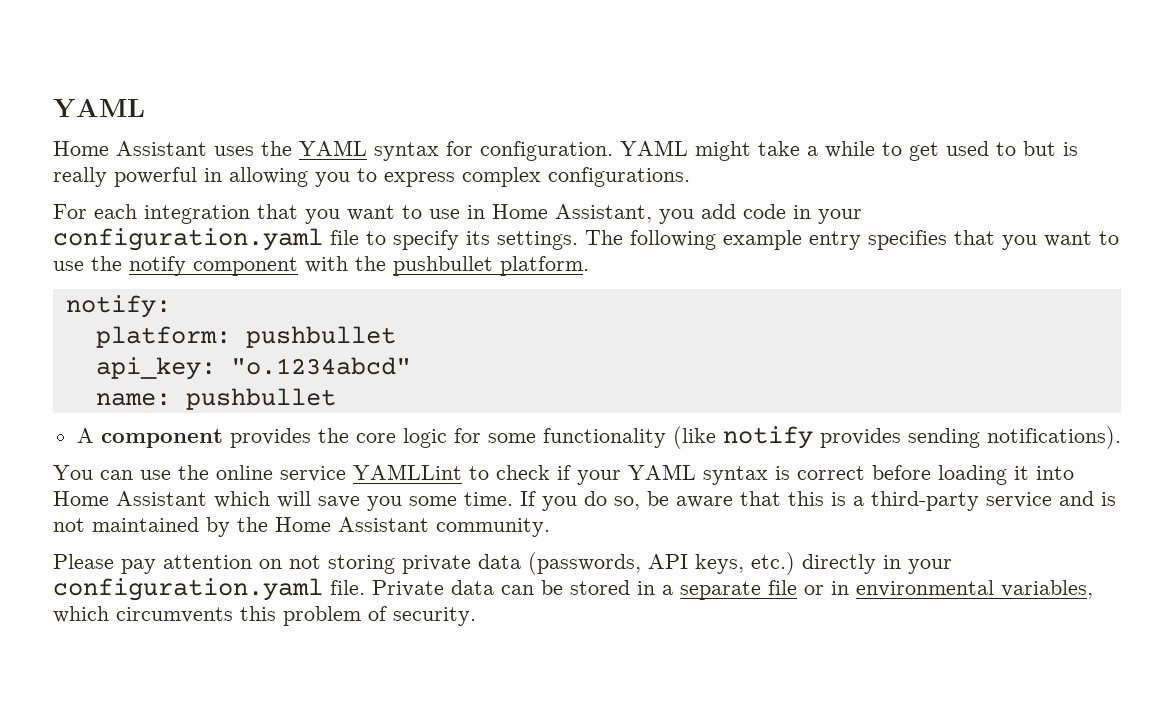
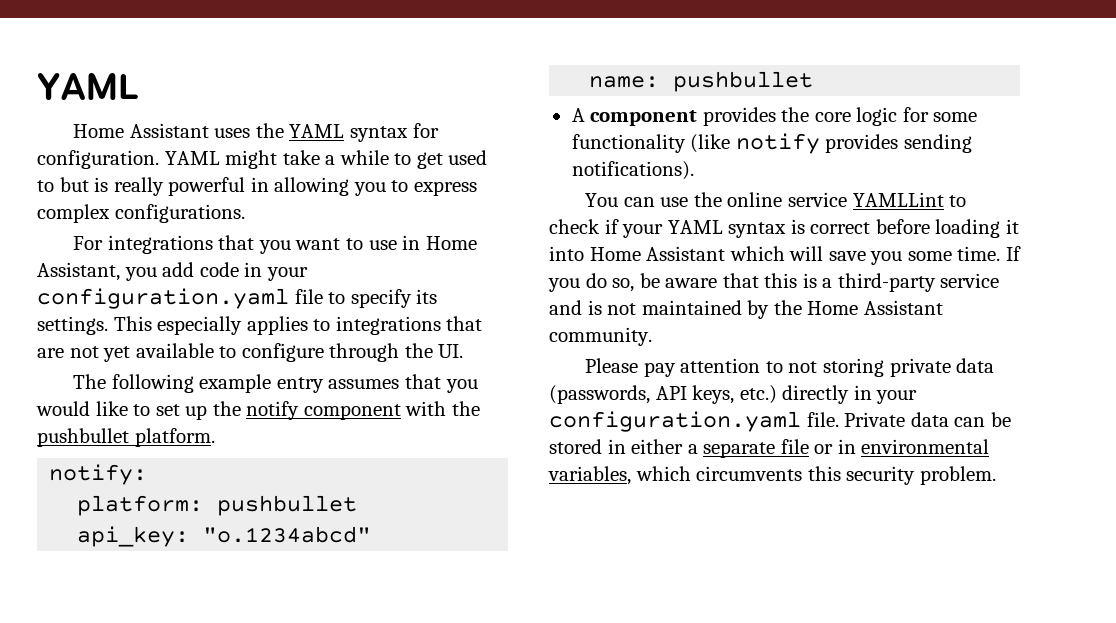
[94,204,250,224] each integration -> [107,235,213,254] integrations
(578, 240) none -> [113,316,483,335] [37,343,464,362] This especially applies to integrations that are not yet available to configure through the UI. //
[868,230,1119,250] [53,261,84,271] specifies that you want to use -> [328,374,478,393] [36,401,208,420] assumes that you would like to set up
[259,559,282,569] on -> [765,361,783,373] to
(655, 588) none -> [631,439,684,454] either
[283,606,476,626] problem of security. -> [846,466,996,485] security problem.

